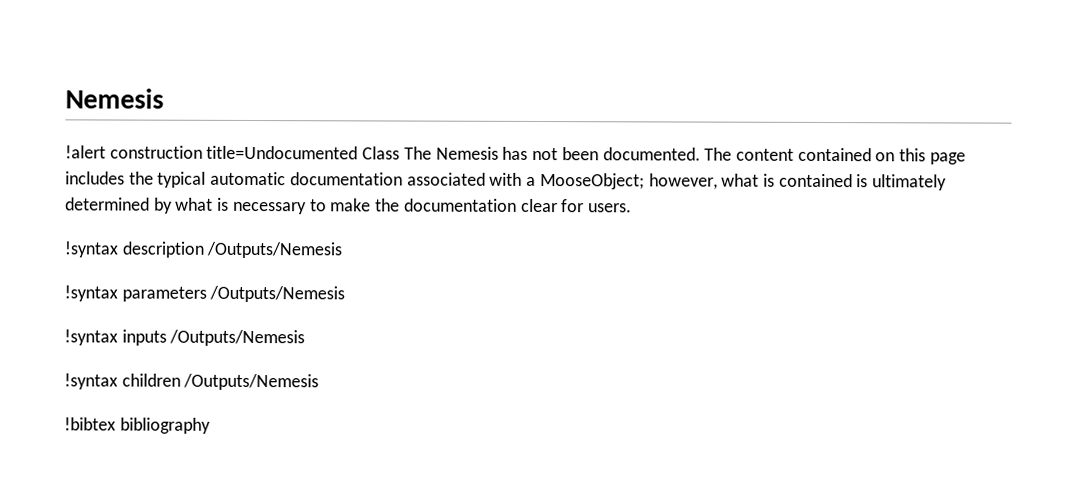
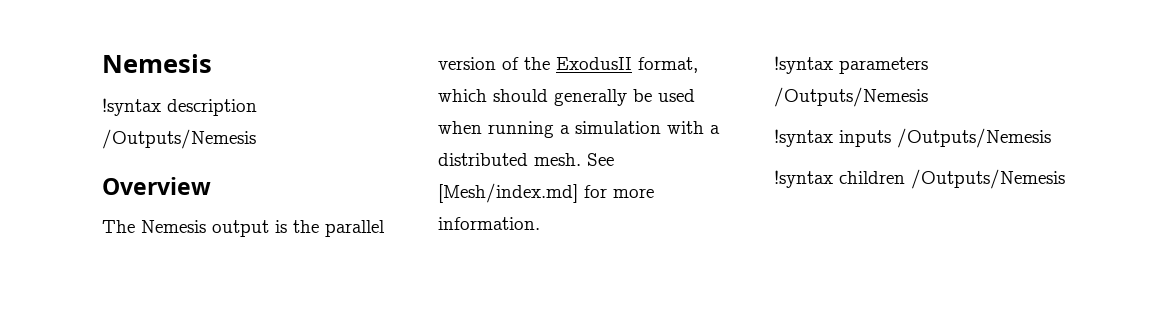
[65,145,966,165] [65,171,948,191] [65,197,632,215] [64,241,343,259] !alert construction title=Undocumented Class The Nemesis has not been documented. The content contained on this page includes the typical automatic documentation associated with a MooseObject; however, what is contained is ultimately determined by what is necessary to make the documentation clear for users. // !syntax description /Outputs/Nemesis -> [102,98,257,116] [102,129,256,149] [102,177,211,195] [102,220,385,237] [438,57,698,73] [438,89,695,106] [438,121,720,138] [438,153,614,166] [438,183,654,203] [438,217,540,230] !syntax description /Outputs/Nemesis // Overview // The Nemesis output is the parallel version of the ExodusII format, which should generally be used when running a simulation with a distributed mesh. See [Mesh/index.md] for more information.
[64,417,211,434] // !bibtex bibliography -> (1065, 179) none

